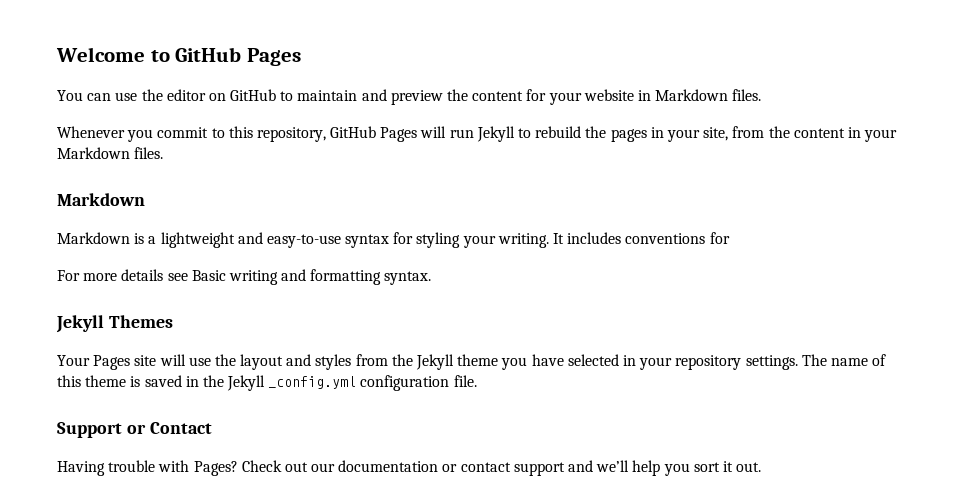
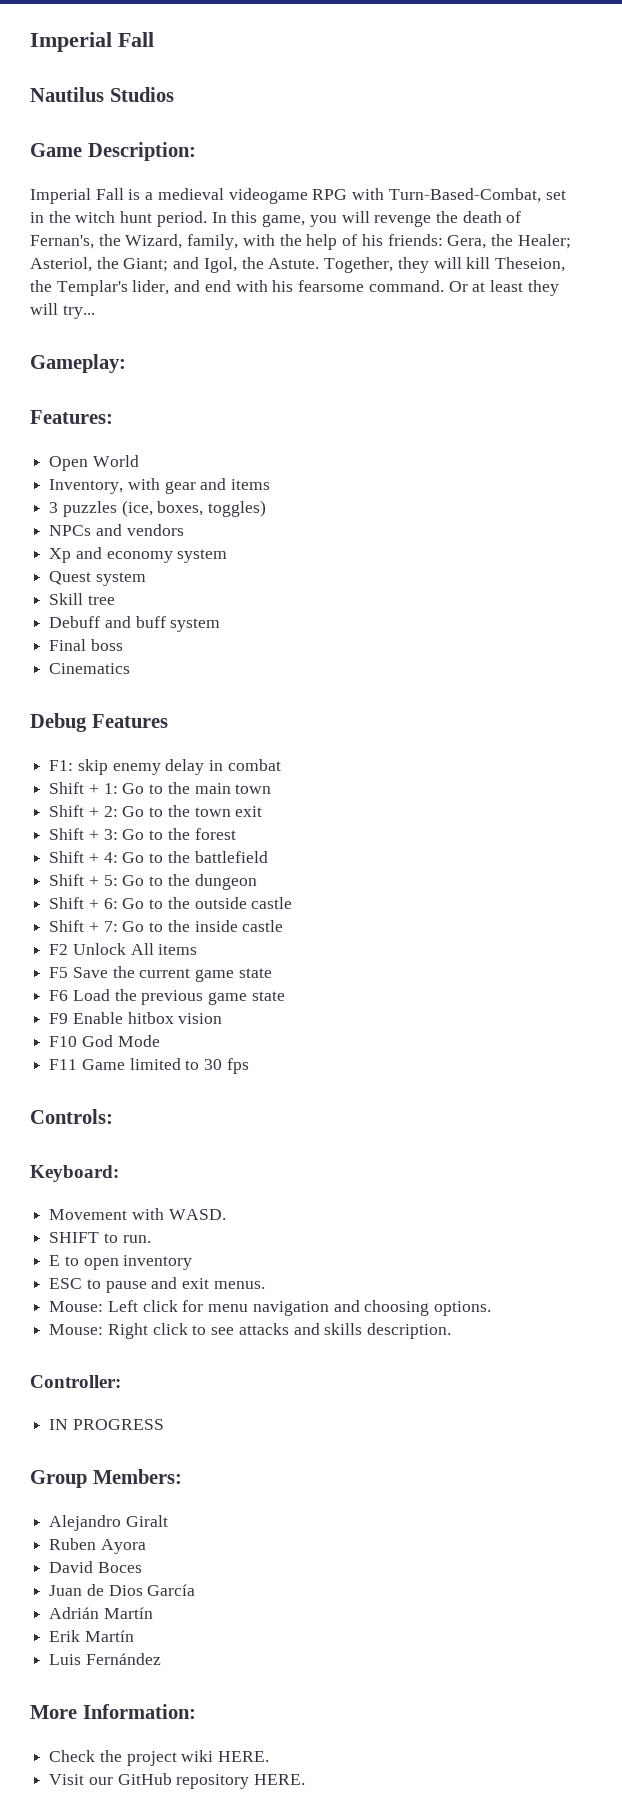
[56,47,302,66] [57,89,762,105] [57,126,898,142] [57,147,164,159] [57,193,145,206] [57,232,730,248] [57,269,432,285] [56,315,173,333] [57,354,887,370] [57,375,477,391] [57,422,212,438] [57,460,762,476] Welcome to GitHub Pages // You can use the editor on GitHub to maintain and preview the content for your website in Markdown files. // Whenever you commit to this repository, GitHub Pages will run Jekyll to rebuild the pages in your site, from the content in your Markdown files. // Markdown // Markdown is a lightweight and easy-to-use syntax for styling your writing. It includes conventions for // For more details see Basic writing and formatting syntax. // Jekyll Themes // Your Pages site will use the layout and styles from the Jekyll theme you have selected in your repository settings. The name of this theme is saved in the Jekyll _config.yml configuration file. // Support or Contact // Having trouble with Pages? Check out our documentation or contact support and we’ll help you sort it out. -> [30,32,154,52] [30,87,174,102] [30,142,196,161] [30,188,566,204] [30,211,522,227] [30,234,571,250] [30,257,565,273] [30,280,559,296] [30,303,95,319] [30,354,126,373] [30,410,113,424] [49,455,139,471] [49,478,271,494] [49,500,267,517] [49,524,184,536] [49,547,228,563] [49,571,146,586] [49,593,115,605] [49,616,221,632] [49,639,123,651] [49,663,131,674] [30,713,168,732] [49,759,281,775] [49,782,272,794] [49,805,263,817] [49,828,236,840] [49,851,268,863] [49,874,257,890] [49,897,293,909] [49,920,284,932] [49,943,198,955] [49,966,272,982] [49,989,285,1005] [49,1012,223,1024] [49,1035,160,1047] [49,1058,249,1074] [30,1109,113,1124] [30,1165,119,1182] [49,1208,226,1220] [49,1232,151,1243] [49,1255,193,1270] [49,1277,265,1293] [49,1300,492,1316] [49,1323,452,1339] [30,1375,121,1388] [49,1419,164,1430] [30,1469,182,1488] [49,1515,168,1531] [49,1538,146,1554] [49,1561,142,1573] [49,1584,196,1596] [49,1607,153,1619] [49,1630,134,1642] [49,1653,161,1665] [30,1704,196,1719] [49,1750,270,1766] [49,1773,306,1789] Imperial Fall // Nautilus Studios // Game Description: // Imperial Fall is a medieval videogame RPG with Turn-Based-Combat, set in the witch hunt period. In this game, you will revenge the death of Fernan's, the Wizard, family, with the help of his friends: Gera, the Healer; Asteriol, the Giant; and Igol, the Astute. Together, they will kill Theseion, the Templar's lider, and end with his fearsome command. Or at least they will try... // Gameplay: // Features: // Open World // Inventory, with gear and items // 3 puzzles (ice, boxes, toggles) // NPCs and vendors // Xp and economy system // Quest system // Skill tree // Debuff and buff system // Final boss // Cinematics // Debug Features // F1: skip enemy delay in combat // Shift + 1: Go to the main town // Shift + 2: Go to the town exit // Shift + 3: Go to the forest // Shift + 4: Go to the battlefield // Shift + 5: Go to the dungeon // Shift + 6: Go to the outside castle // Shift + 7: Go to the inside castle // F2 Unlock All items // F5 Save the current game state // F6 Load the previous game state // F9 Enable hitbox vision // F10 God Mode // F11 Game limited to 30 fps // Controls: // Keyboard: // Movement with WASD. // SHIFT to run. // E to open inventory // ESC to pause and exit menus. // Mouse: Left click for menu navigation and choosing options. // Mouse: Right click to see attacks and skills description. // Controller: // IN PROGRESS // Group Members: // Alejandro Giralt // Ruben Ayora // David Boces // Juan de Dios García // Adrián Martín // Erik Martín // Luis Fernández // More Information: // Check the project wiki HERE. // Visit our GitHub repository HERE.

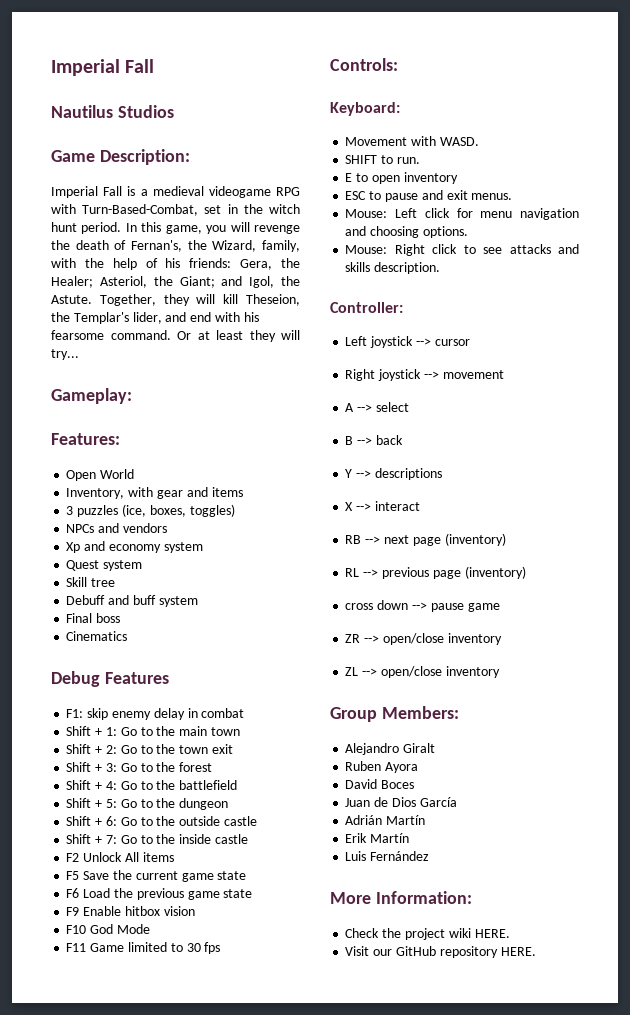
[49,1419,164,1430] IN PROGRESS -> [345,336,470,348] [345,369,504,381] [345,402,409,412] [345,435,403,445] [345,468,442,480] [345,501,420,511] [345,533,506,546] [345,566,526,579] [345,600,500,612] [345,633,502,645] [345,666,500,678] Left joystick --> cursor // Right joystick --> movement // A --> select // B --> back // Y --> descriptions // X --> interact // RB --> next page (inventory) // RL --> previous page (inventory) // cross down --> pause game // ZR --> open/close inventory // ZL --> open/close inventory

